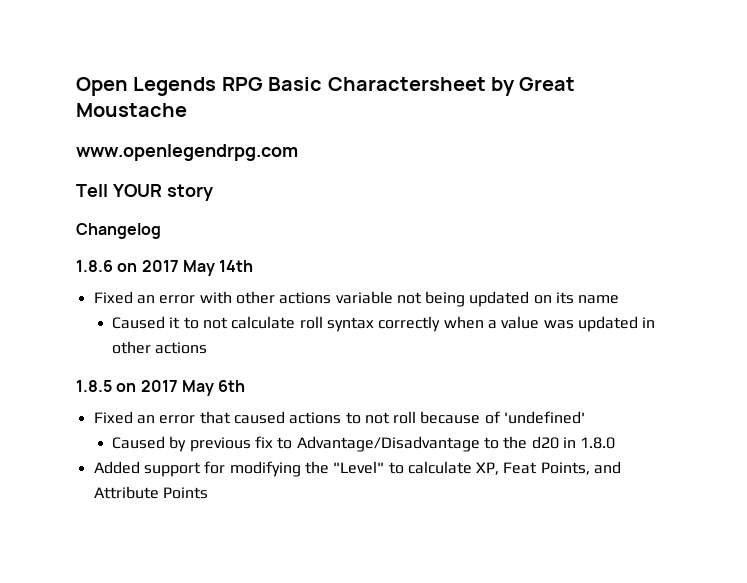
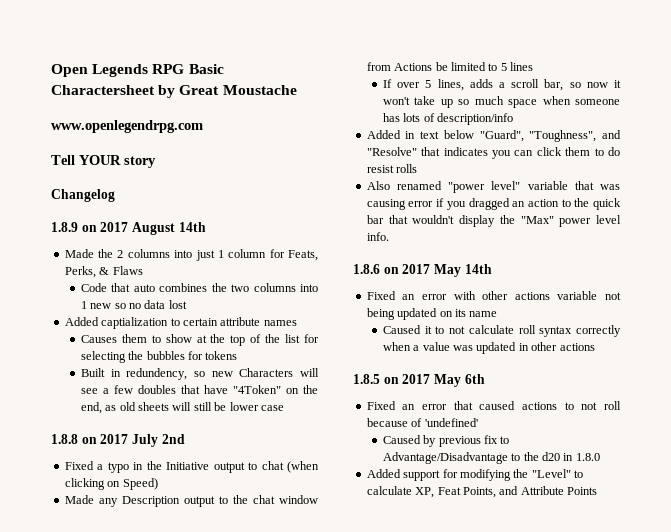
(161, 231) none -> [51,222,206,235] [64,249,318,261] [64,266,143,278] [80,283,318,292] [80,300,187,309] [64,317,297,329] [80,334,320,346] [80,351,238,363] [80,368,319,380] [80,385,318,394] [80,402,284,414] [51,434,185,447] [64,461,320,473] [64,478,158,490] [64,495,318,507] [366,62,533,71] [382,79,621,91] [382,96,620,108] [382,113,514,125] [366,130,621,142] [366,147,620,159] [366,164,418,173] [366,181,620,193] [366,198,621,210] [366,215,621,227] [366,232,389,241] // 1.8.9 on 2017 August 14th // Made the 2 columns into just 1 column for Feats, Perks, & Flaws // Code that auto combines the two columns into 1 new so no data lost // Added captialization to certain attribute names // Causes them to show at the top of the list for selecting the bubbles for tokens // Built in redundency, so new Characters will see a few doubles that have "4Token" on the end, as old sheets will still be lower case // 1.8.8 on 2017 July 2nd // Fixed a typo in the Initiative output to chat (when clicking on Speed) // Made any Description output to the chat window from Actions be limited to 5 lines // If over 5 lines, adds a scroll bar, so now it won't take up so much space when someone has lots of description/info // Added in text below "Guard", "Toughness", and "Resolve" that indicates you can click them to do resist rolls // Also renamed "power level" variable that was causing error if you dragged an action to the quick bar that wouldn't display the "Max" power level info.

